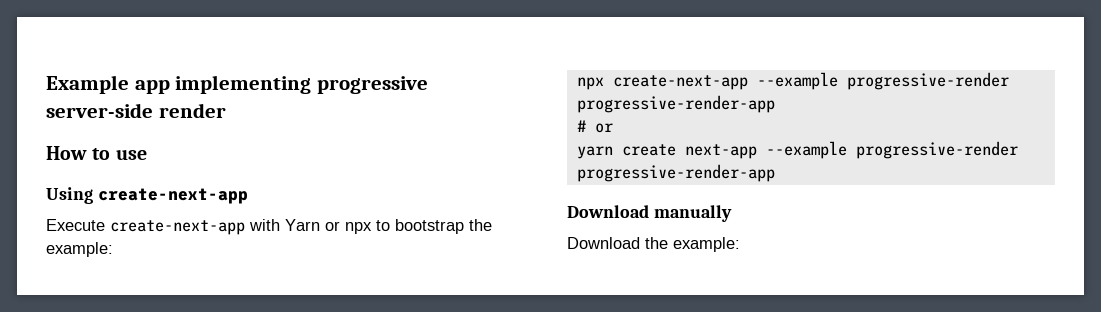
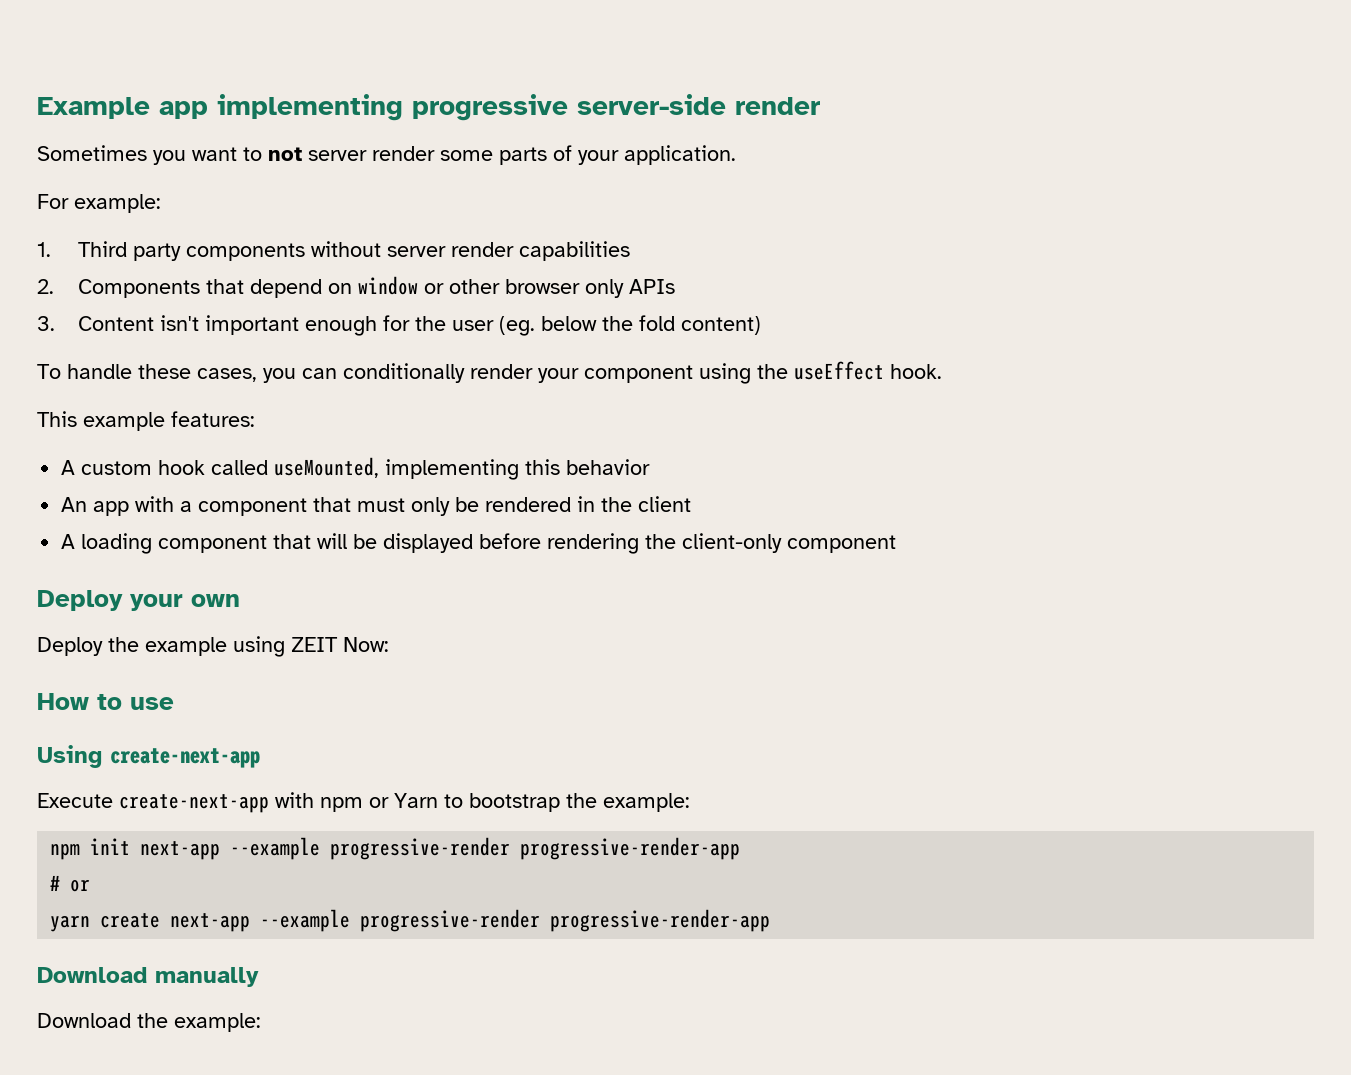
(226, 110) none -> [37,145,736,165] [37,194,161,213] [37,241,630,261] [37,276,675,298] [37,315,761,336] [37,361,942,384] [37,411,255,431] [61,457,651,480] [61,496,692,516] [61,533,897,554] [37,590,240,611] [37,636,389,657] // Sometimes you want to not server render some parts of your application. // For example: // 1. Third party components without server render capabilities // 2. Components that depend on window or other browser only APIs // 3. Content isn't important enough for the user (eg. below the fold content) // To handle these cases, you can conditionally render your component using the useEffect hook. // This example features: // A custom hook called useMounted, implementing this behavior // An app with a component that must only be rendered in the client // A loading component that will be displayed before rendering the client-only component // Deploy your own // Deploy the example using ZEIT Now:
[285,219,372,234] Yarn or npx -> [320,793,438,812] npm or Yarn
[576,75,748,90] npx create-next-app -> [50,838,221,860] npm init next-app

